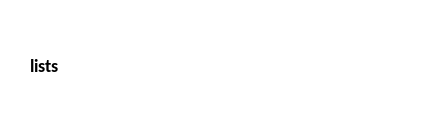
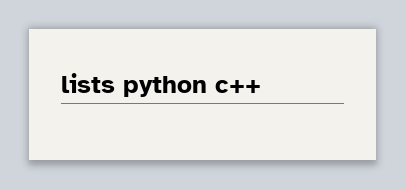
(58, 65) none -> [123,76,261,97] python c++

